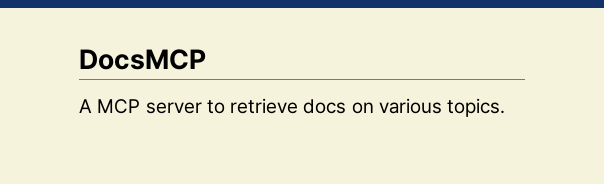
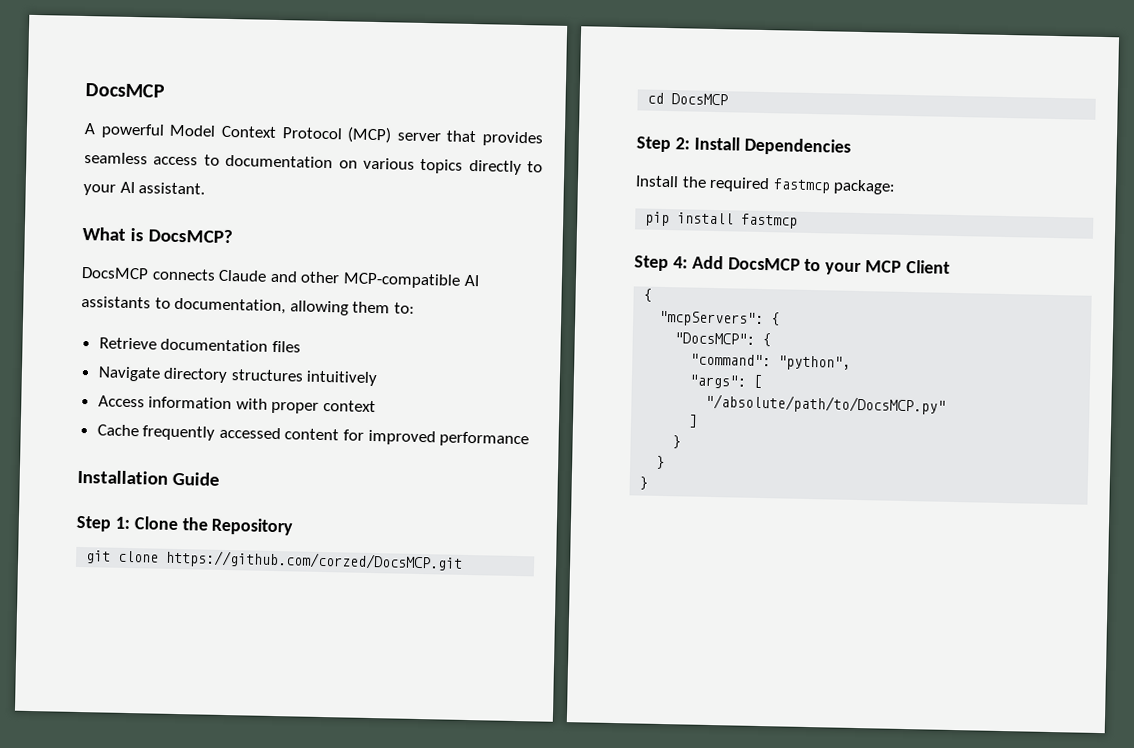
[97,98,506,117] MCP server to retrieve docs on various topics. -> [100,123,543,147] [84,152,543,176] [83,181,206,196] [82,227,233,244] [81,266,480,289] [81,295,415,316] [98,337,301,353] [97,366,378,387] [97,395,377,414] [96,424,530,448] [77,469,220,486] [76,515,294,536] [86,549,464,572] [647,92,729,106] [636,136,851,156] [635,175,897,195] [645,211,799,229] [634,255,951,276] [643,288,653,302] [659,310,781,328] [674,332,772,347] [690,353,852,371] [689,374,764,389] [705,393,947,415] [688,414,699,428] [672,435,682,449] [656,455,666,470] [639,476,649,490] powerful Model Context Protocol (MCP) server that provides seamless access to documentation on various topics directly to your AI assistant. // What is DocsMCP? // DocsMCP connects Claude and other MCP-compatible AI assistants to documentation, allowing them to: // Retrieve documentation files // Navigate directory structures intuitively // Access information with proper context // Cache frequently accessed content for improved performance // Installation Guide // Step 1: Clone the Repository // git clone https://github.com/corzed/DocsMCP.git // cd DocsMCP // Step 2: Install Dependencies // Install the required fastmcp package: // pip install fastmcp // Step 4: Add DocsMCP to your MCP Client // { // "mcpServers": { // "DocsMCP": { // "command": "python", // "args": [ // "/absolute/path/to/DocsMCP.py" // ] // } // } // }

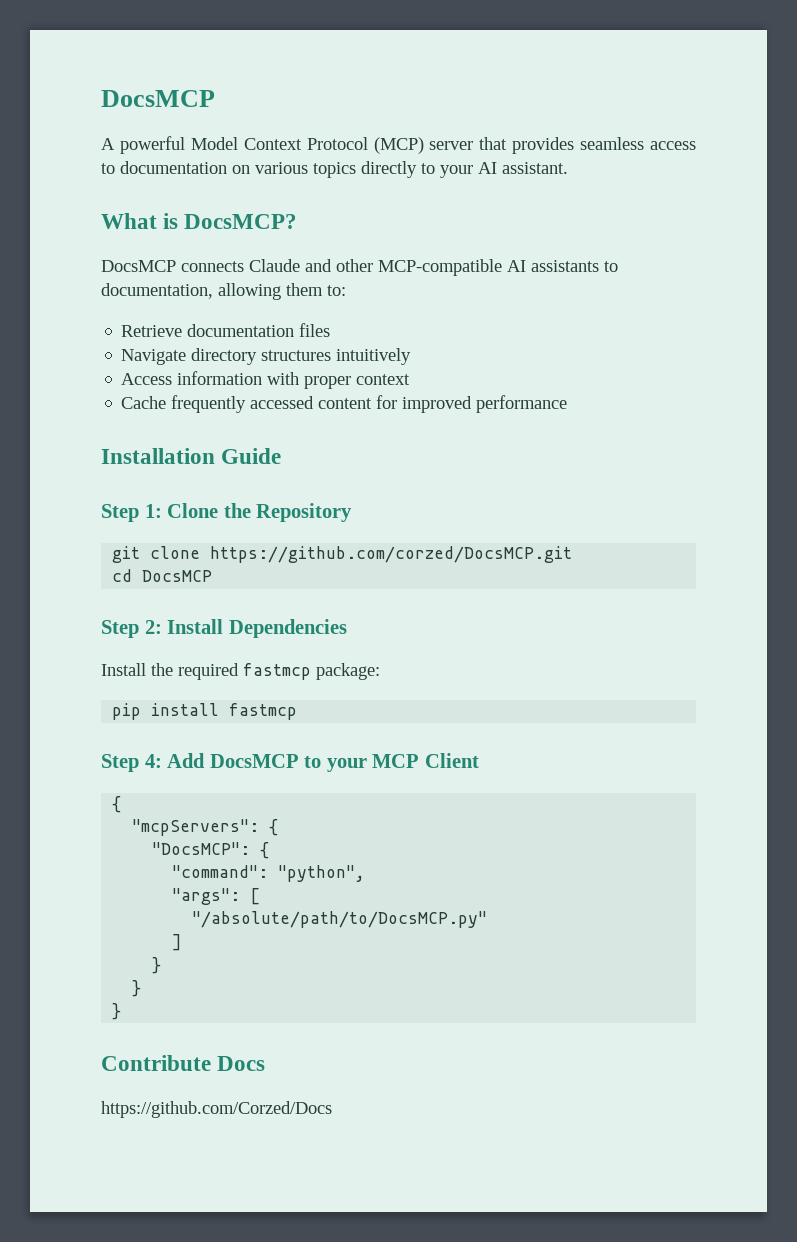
(649, 483) none -> [101,1055,266,1071] [101,1101,332,1118] // Contribute Docs // https://github.com/Corzed/Docs

